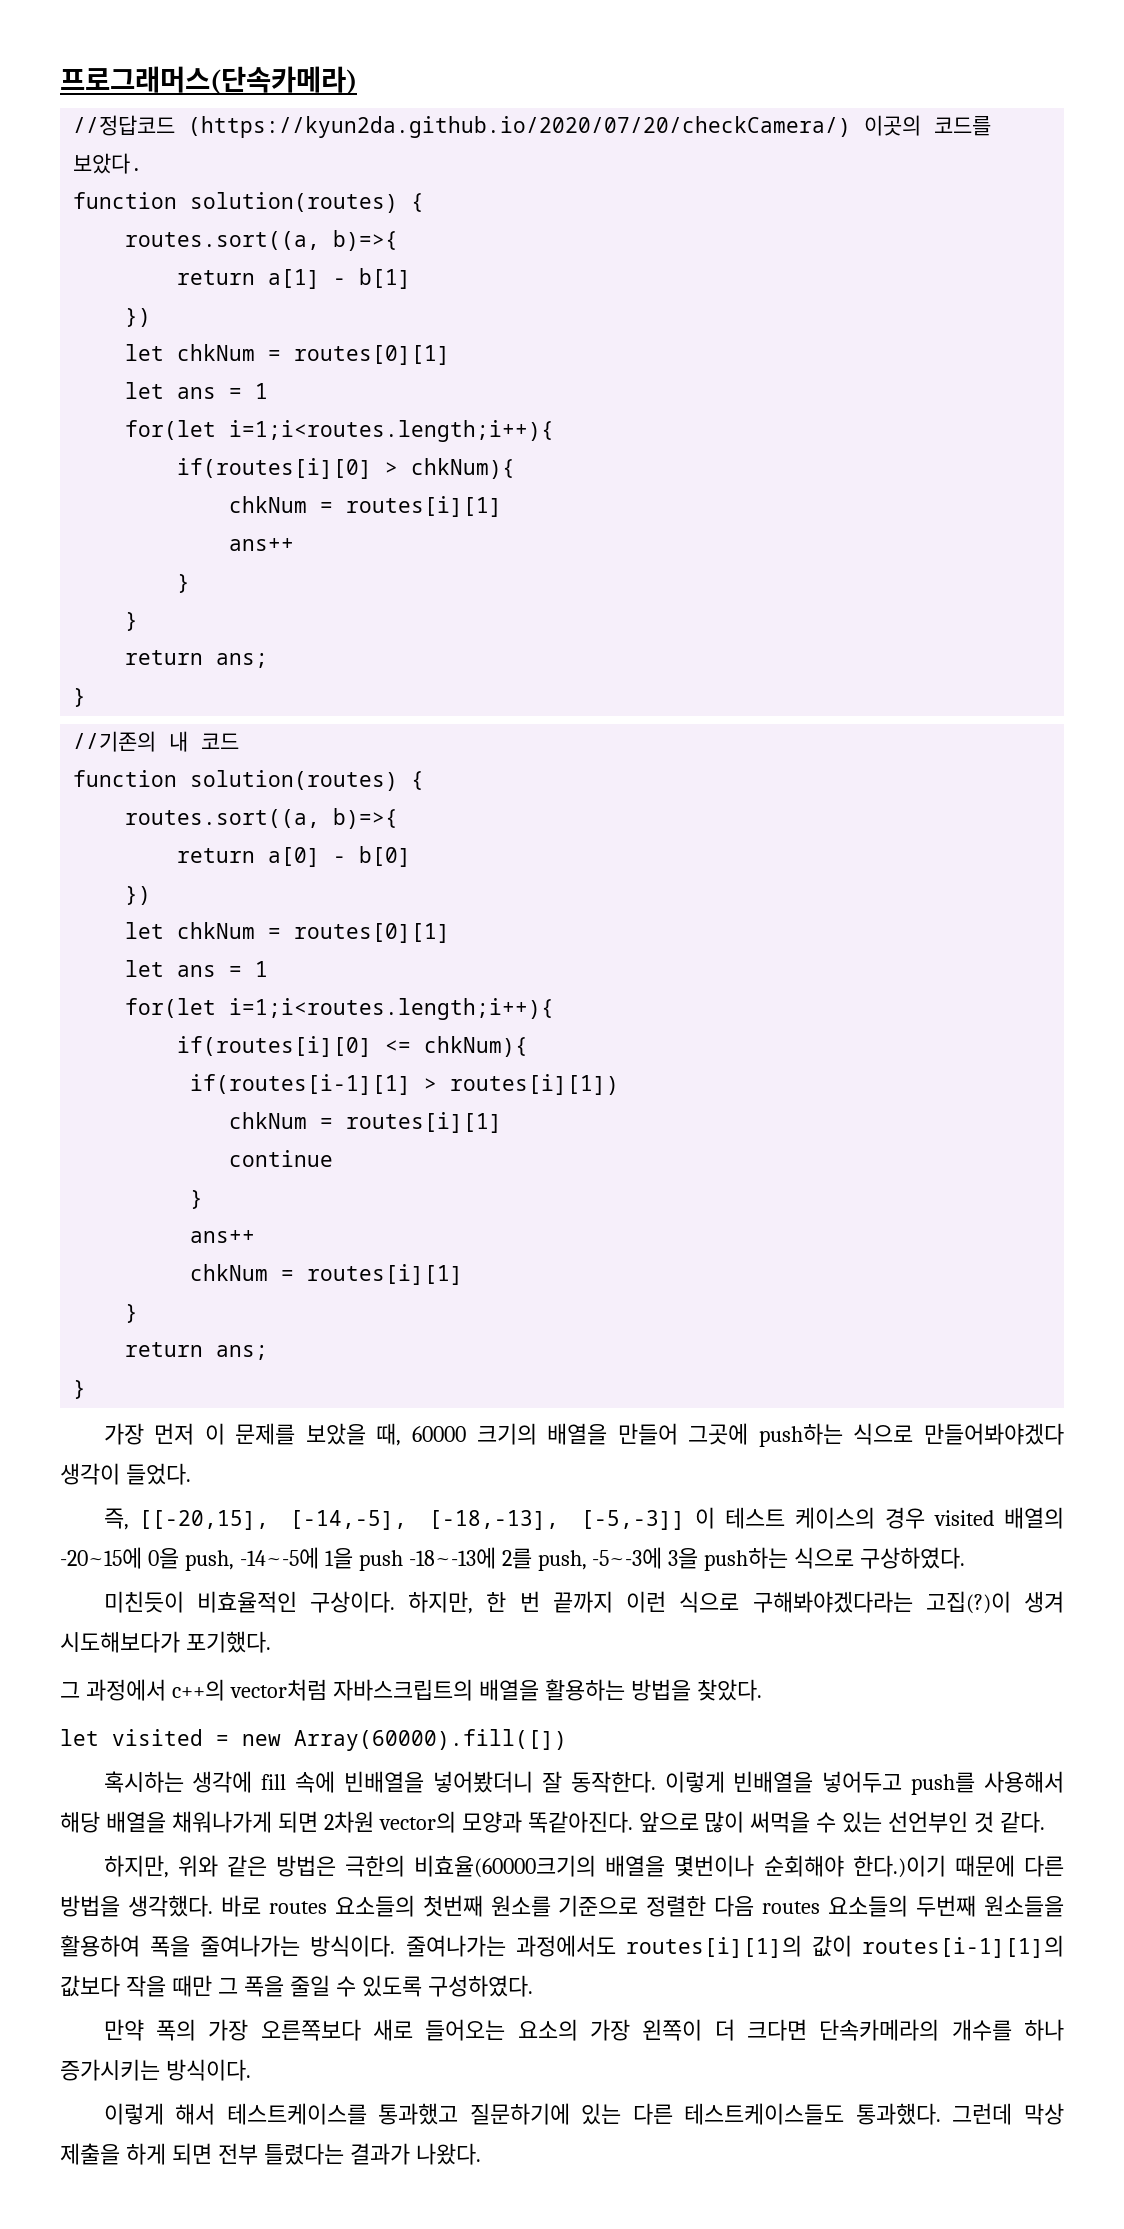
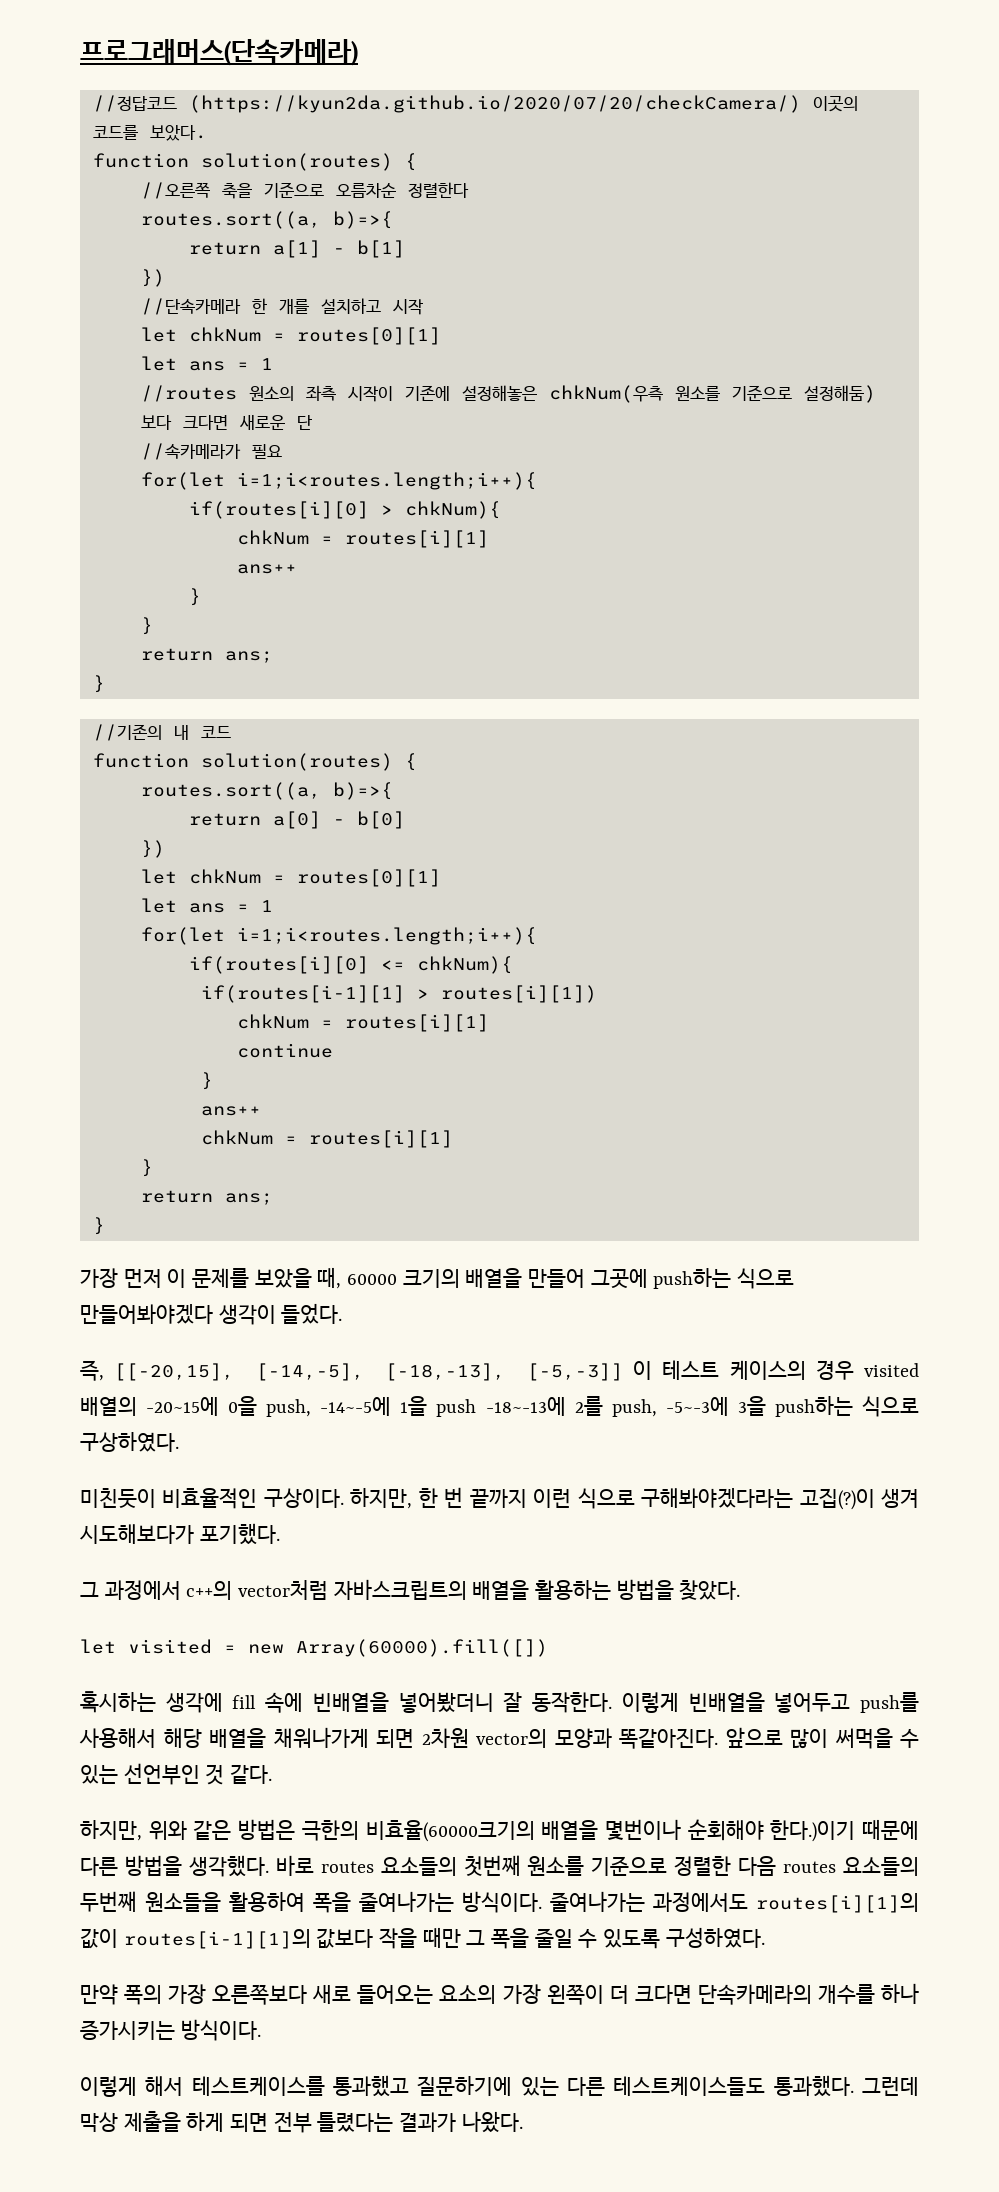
(425, 202) none -> [140,182,469,199] // //오른쪽 축을 기준으로 오름차순 정렬한다
[125,344,451,365] [125,382,269,399] // let chkNum = routes[0][1] // let ans = 1 -> [140,298,423,315] [140,327,441,345] [140,356,273,371] [140,385,876,403] [140,415,312,430] [140,443,282,460] // //단속카메라 한 개를 설치하고 시작 // let chkNum = routes[0][1] // let ans = 1 // //routes 원소의 좌측 시작이 기존에 설정해놓은 chkNum(우측 원소를 기준으로 설정해둠) 보다 크다면 새로운 단 // //속카메라가 필요

